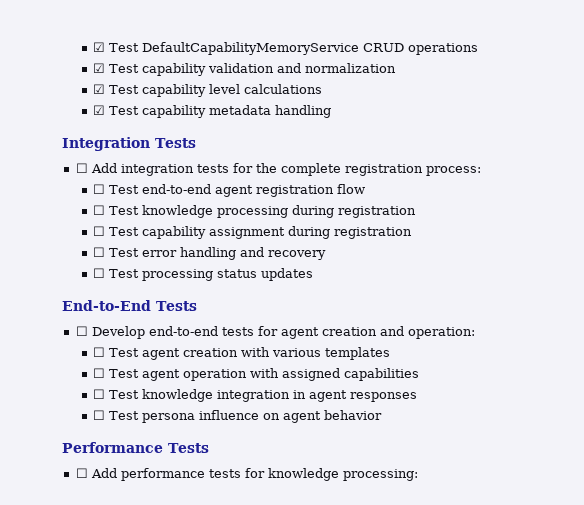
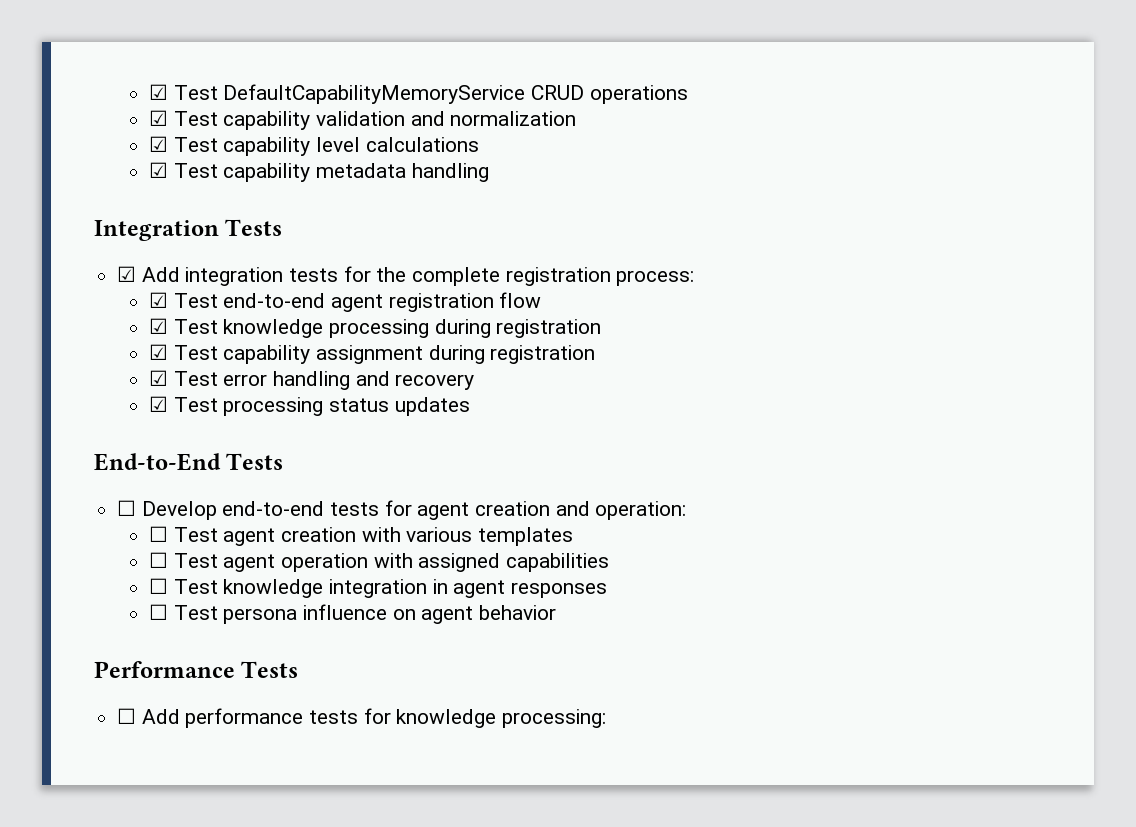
[75,163,88,173] ☐ -> [117,266,137,282] ☑
[92,184,105,194] ☐ -> [148,292,168,308] ☑
[92,205,105,215] ☐ -> [148,318,168,334] ☑
[92,226,105,236] ☐ -> [148,344,168,360] ☑
[92,247,105,257] ☐ -> [148,370,168,386] ☑
[92,268,105,278] ☐ -> [148,396,168,412] ☑

